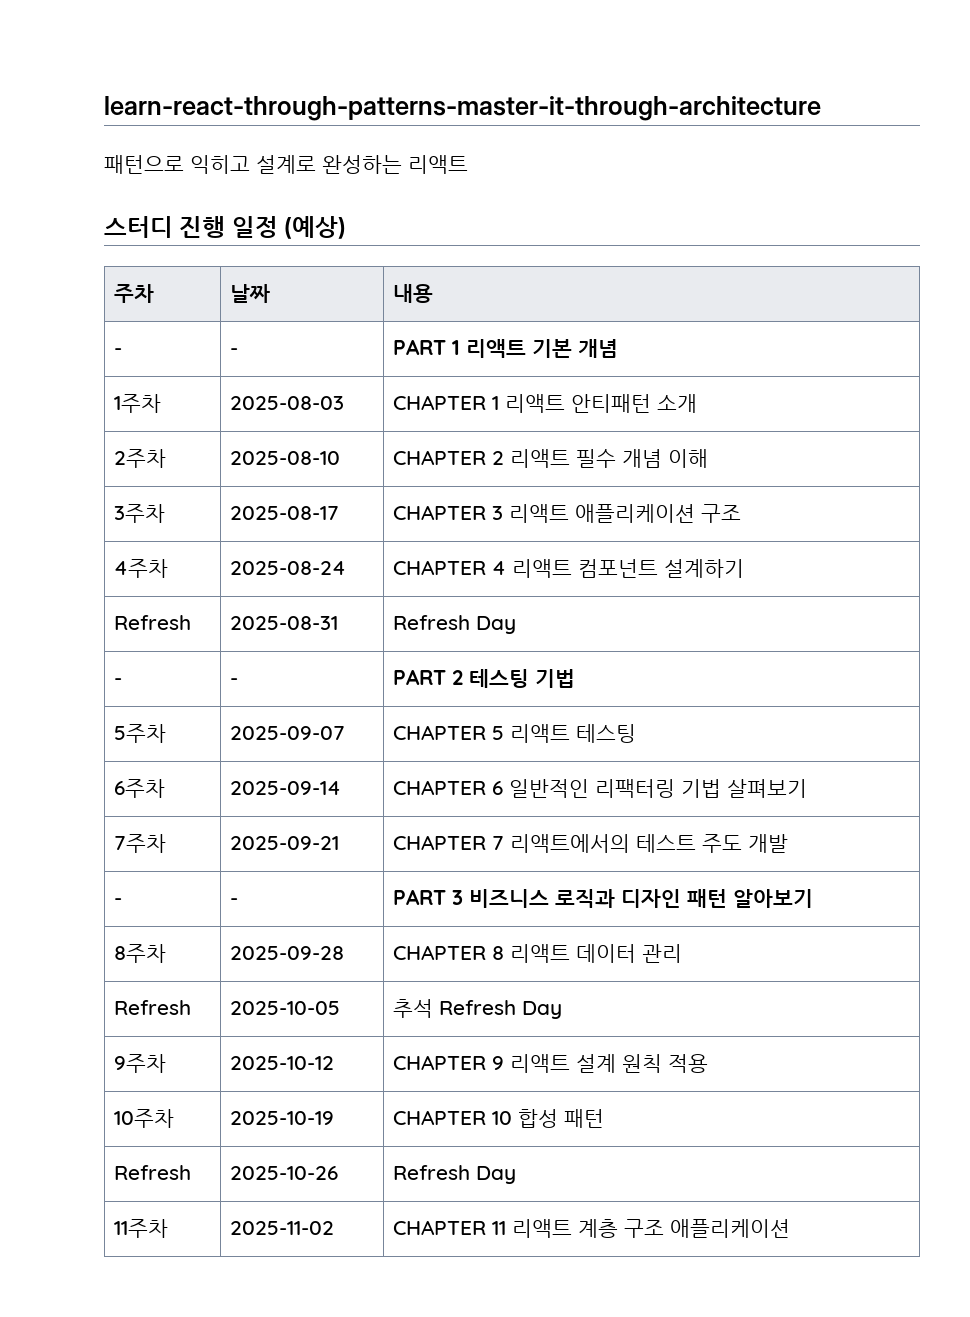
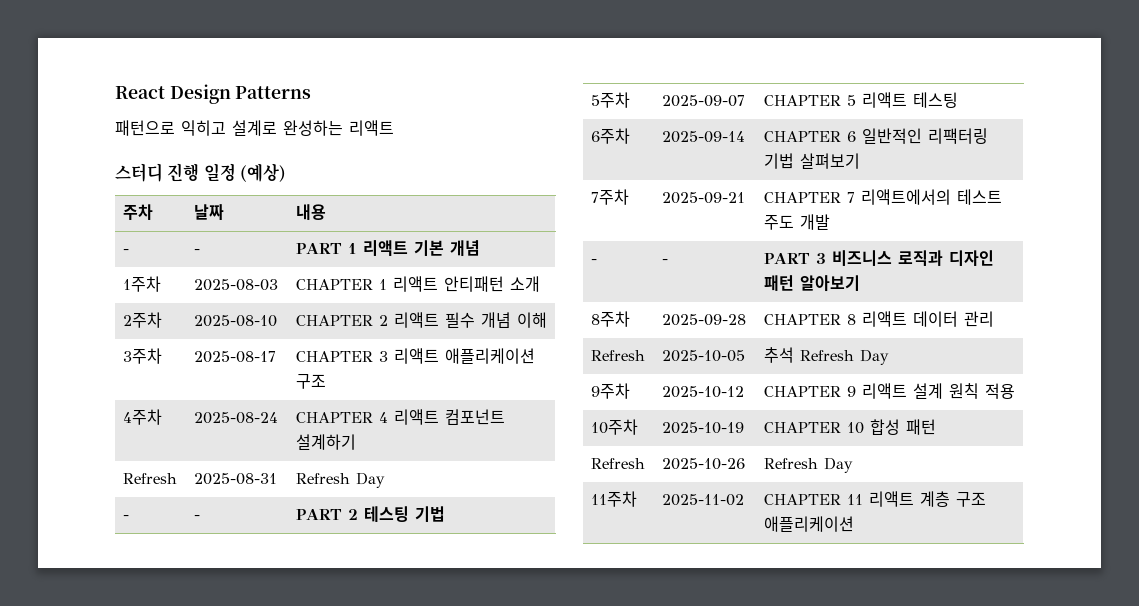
[104,96,821,121] learn-react-through-patterns-master-it-through-architecture -> [115,84,312,104] React Design Patterns

